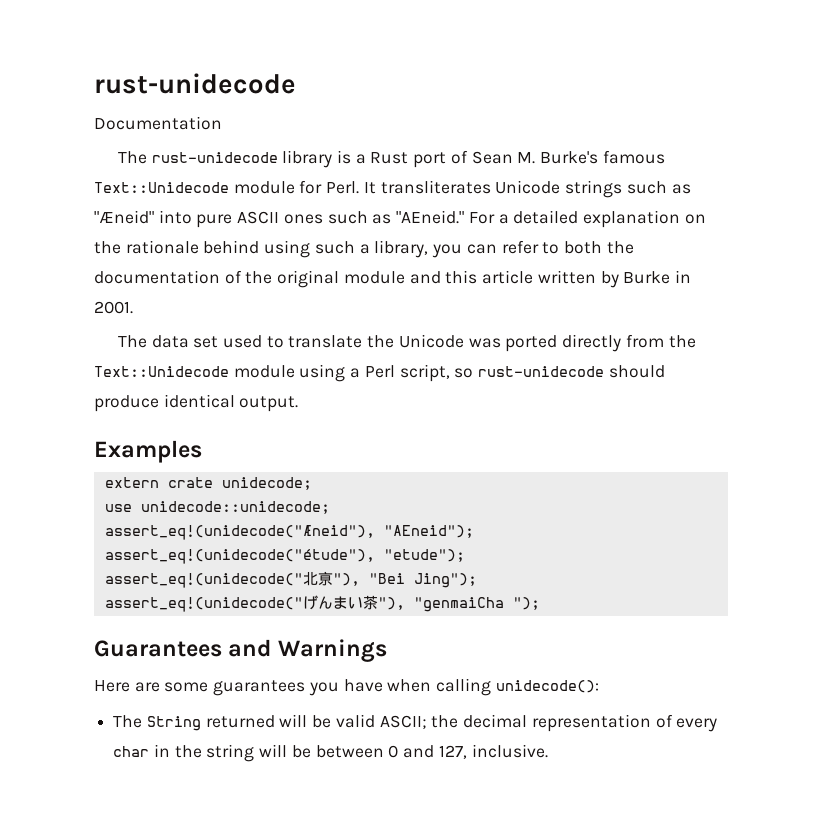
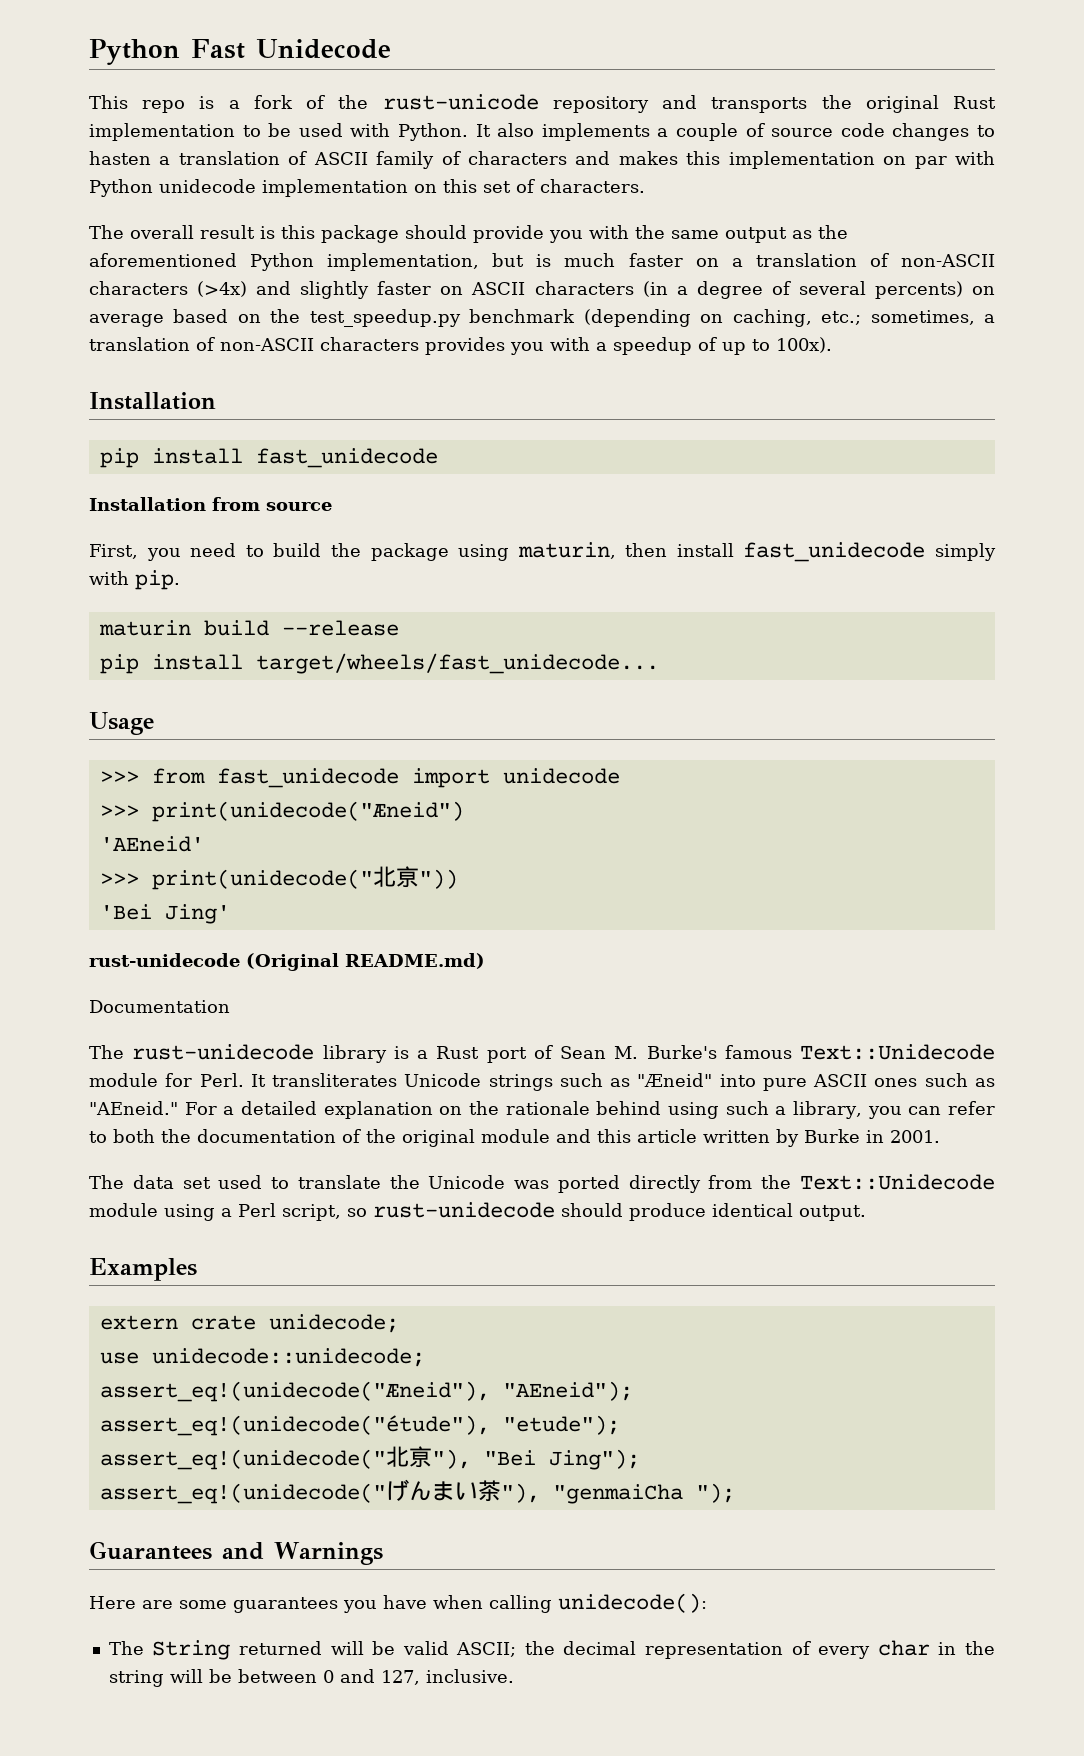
[94,73,296,94] rust-unidecode -> [89,39,391,65] [89,94,997,113] [89,123,996,141] [89,151,996,169] [89,179,645,197] [89,225,848,243] [89,253,996,271] [89,281,995,299] [89,309,996,327] [89,337,832,355] [89,392,216,410] [99,448,438,468] [89,497,332,511] [89,542,997,562] [89,570,180,590] [98,620,399,636] [99,653,659,674] [89,712,154,735] [99,768,620,788] [99,801,464,822] [99,836,204,852] [99,866,458,890] [99,904,230,924] [89,953,485,971] Python Fast Unidecode // This repo is a fork of the rust-unicode repository and transports the original Rust implementation to be used with Python. It also implements a couple of source code changes to hasten a translation of ASCII family of characters and makes this implementation on par with Python unidecode implementation on this set of characters. // The overall result is this package should provide you with the same output as the aforementioned Python implementation, but is much faster on a translation of non-ASCII characters (>4x) and slightly faster on ASCII characters (in a degree of several percents) on average based on the test_speedup.py benchmark (depending on caching, etc.; sometimes, a translation of non-ASCII characters provides you with a speedup of up to 100x). // Installation // pip install fast_unidecode // Installation from source // First, you need to build the package using maturin, then install fast_unidecode simply with pip. // maturin build --release // pip install target/wheels/fast_unidecode... // Usage // >>> from fast_unidecode import unidecode // >>> print(unidecode("Æneid") // 'AEneid' // >>> print(unidecode("北亰")) // 'Bei Jing' // rust-unidecode (Original README.md)

